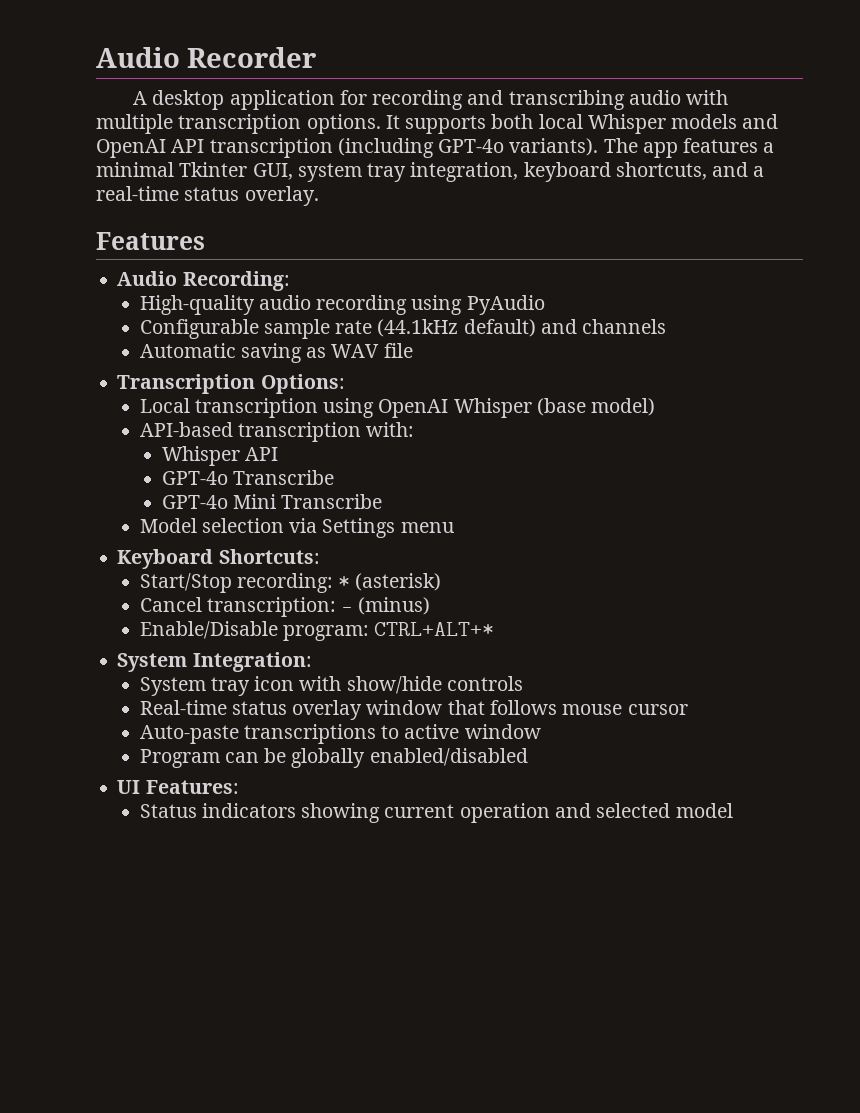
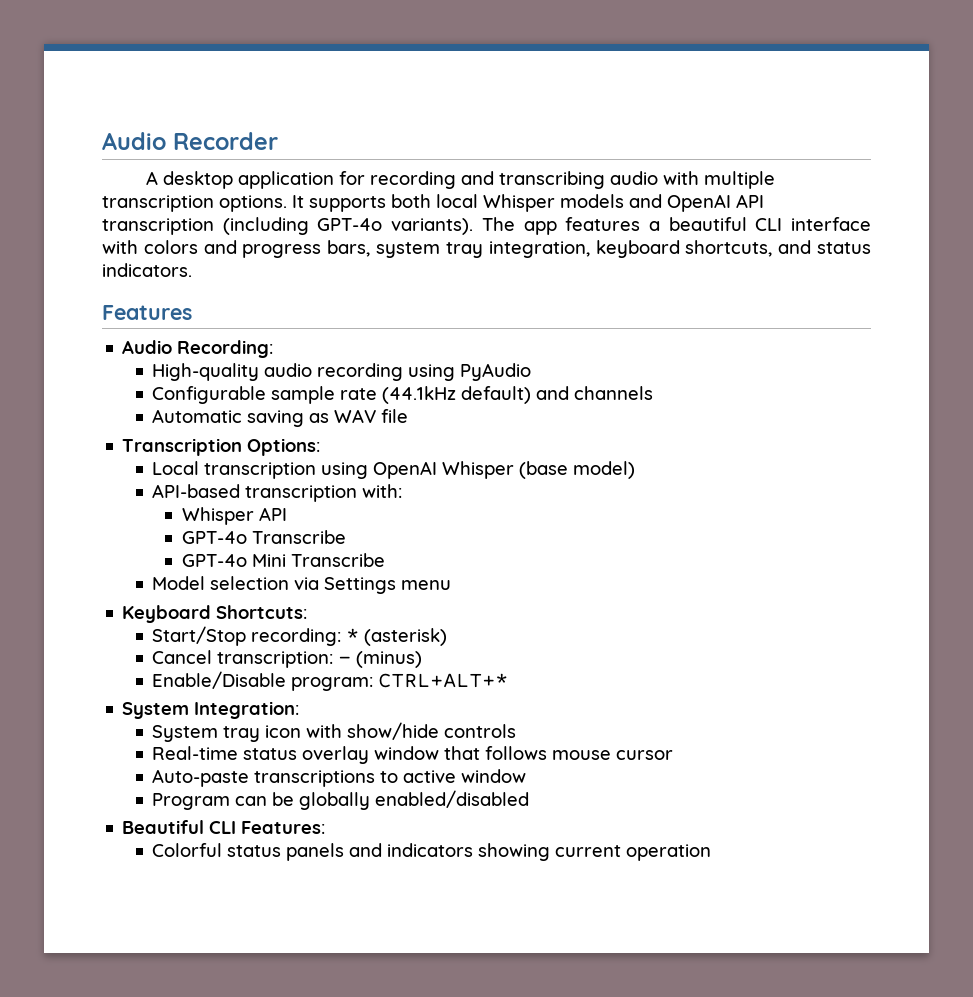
[96,162,293,180] minimal Tkinter GUI, -> [668,217,872,231] [102,240,371,258] beautiful CLI interface with colors and progress bars,
[753,166,765,177] [96,186,319,206] a real-time status overlay. -> [817,242,872,254] [102,263,192,277] status indicators.
[117,780,141,794] UI -> [122,820,237,834] Beautiful CLI
[139,804,197,818] Status -> [152,843,383,861] Colorful status panels and
[554,803,733,818] and selected model -> (712, 852) none

